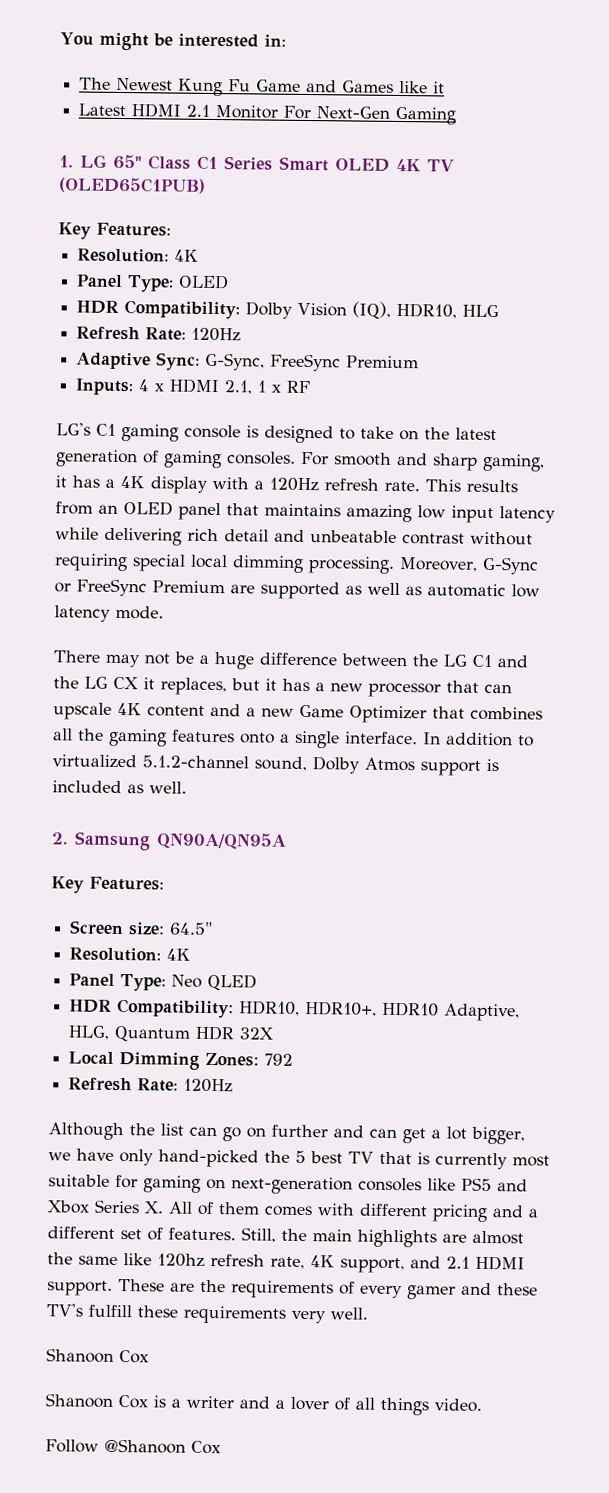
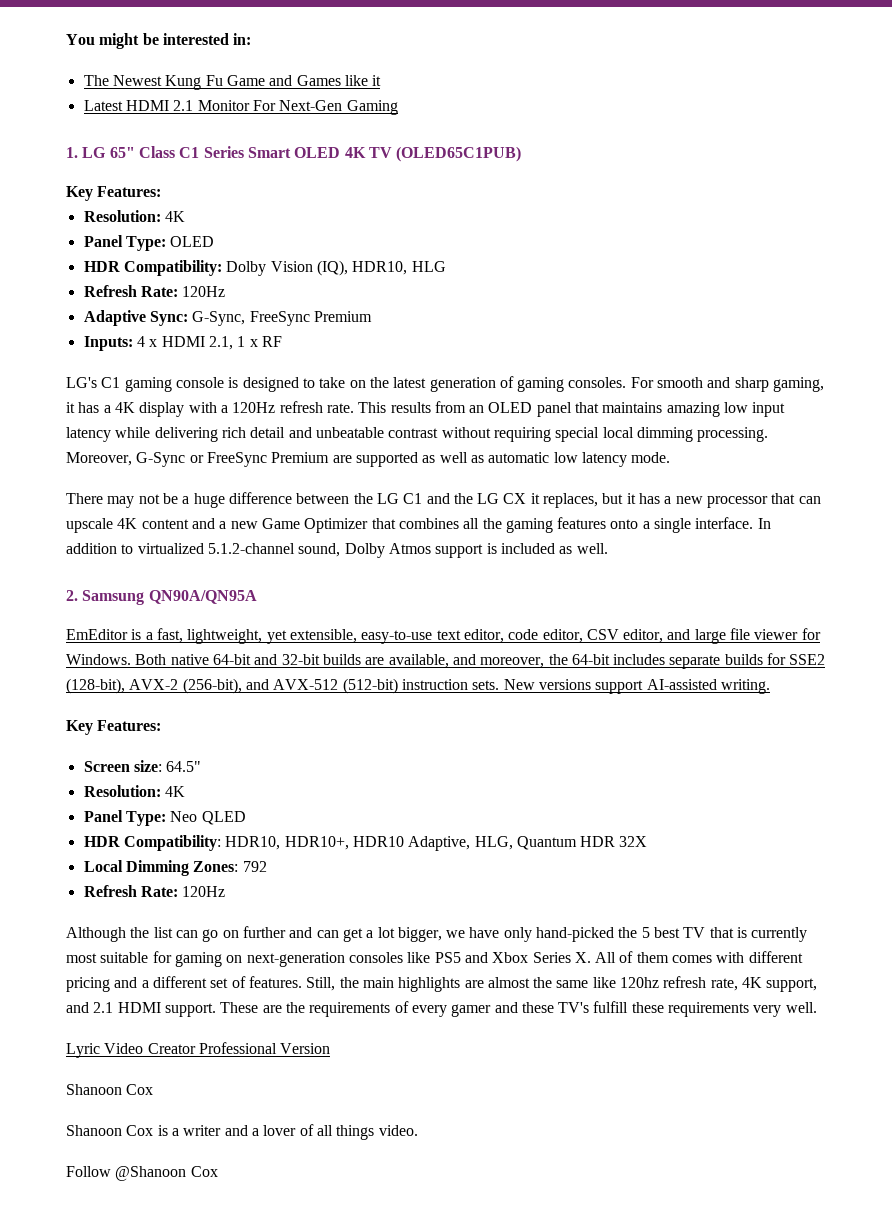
(287, 841) none -> [66,628,821,644] [66,653,826,669] [66,678,770,694] // EmEditor is a fast, lightweight, yet extensible, easy-to-use text editor, code editor, CSV editor, and large file viewer for Windows. Both native 64-bit and 32-bit builds are available, and moreover, the 64-bit includes separate builds for SSE2 (128-bit), AVX-2 (256-bit), and AVX-512 (512-bit) instruction sets. New versions support AI-assisted writing.
(368, 1313) none -> [66,1042,331,1058] // Lyric Video Creator Professional Version

